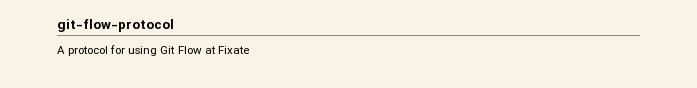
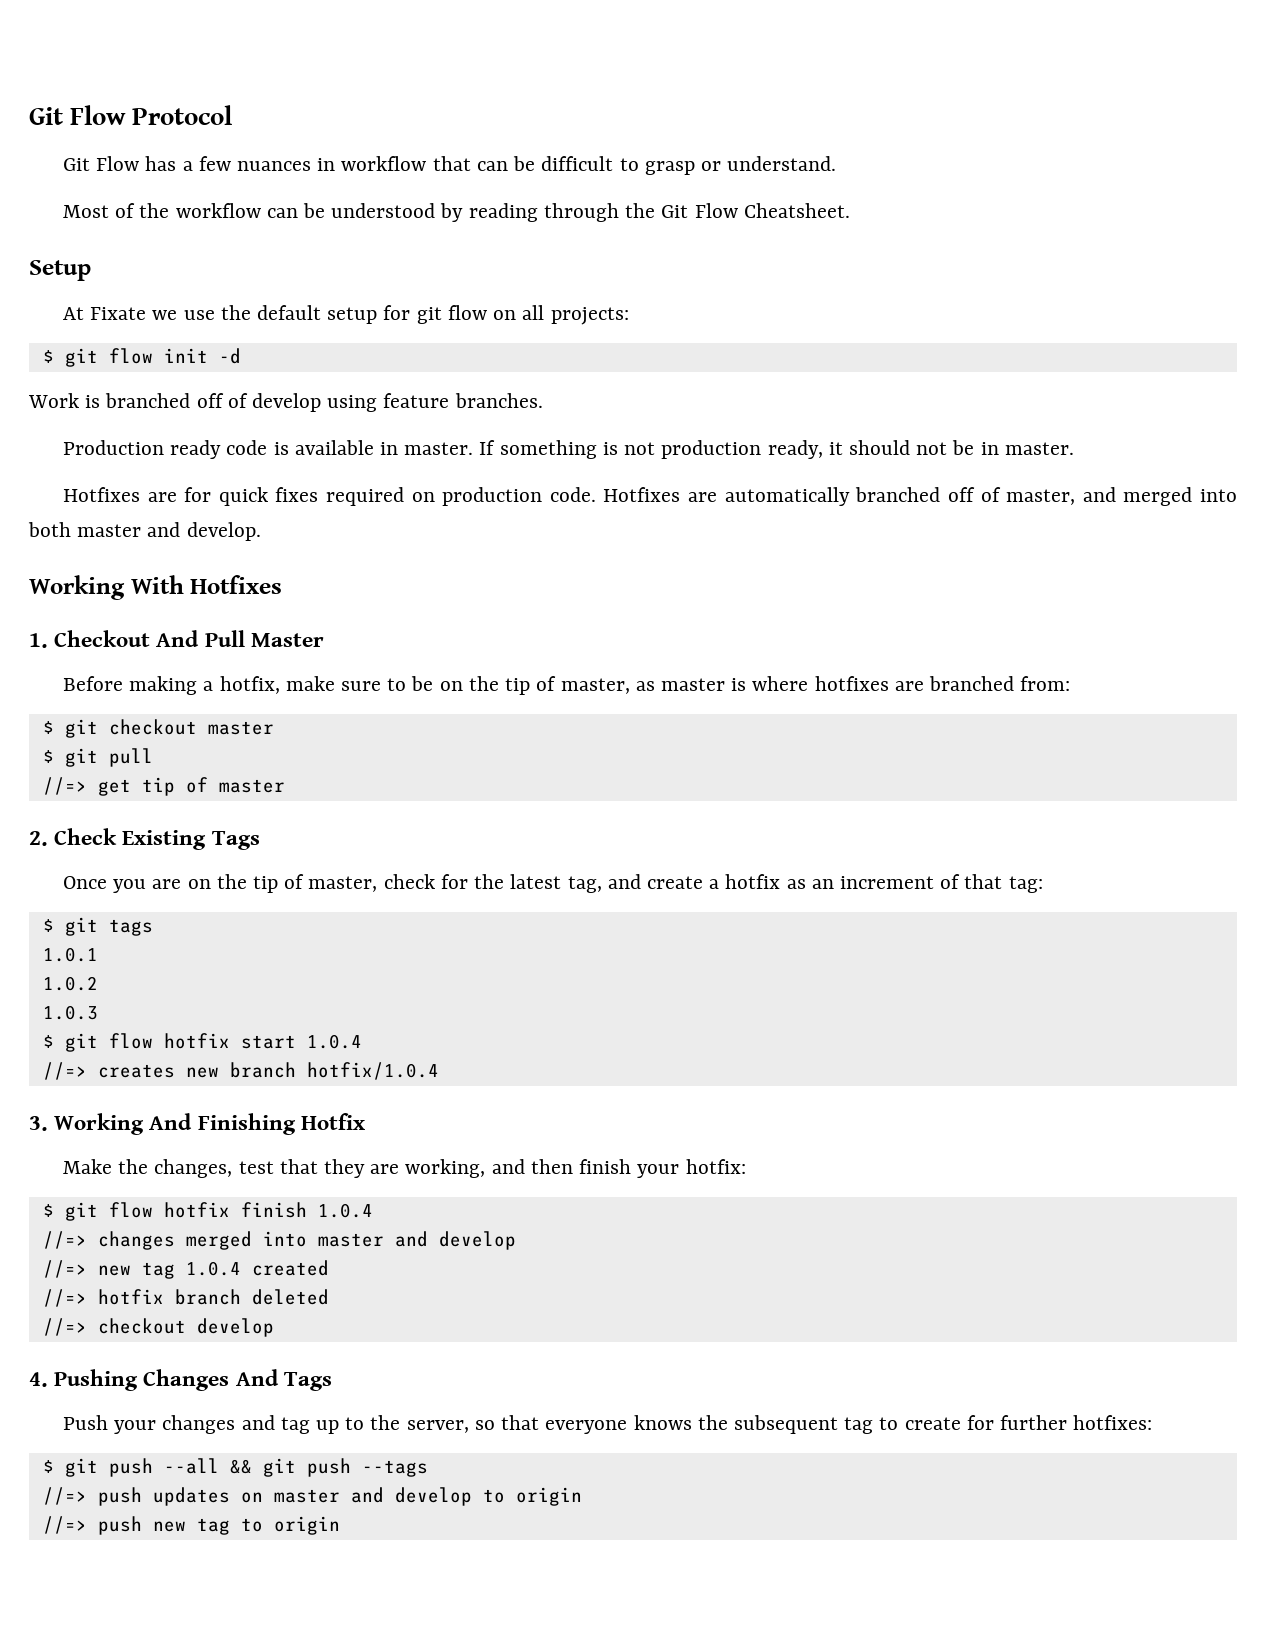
[57,19,174,32] [57,45,250,56] git-flow-protocol // A protocol for using Git Flow at Fixate -> [29,105,233,125] [62,156,837,175] [62,203,850,222] [29,260,91,281] [62,305,629,325] [42,348,241,367] [28,393,543,412] [62,440,1074,459] [62,487,1237,506] [28,522,261,541] [29,575,283,600] [29,630,324,648] [62,676,1071,695] [42,719,274,738] [42,748,153,767] [42,777,285,796] [29,828,260,850] [62,874,1043,893] [42,917,153,936] [42,947,98,962] [42,976,98,991] [42,1005,98,1020] [42,1033,362,1052] [42,1062,439,1080] [29,1113,365,1135] [62,1159,746,1178] [42,1202,373,1221] [42,1231,516,1250] [42,1260,329,1279] [42,1289,329,1307] [42,1318,274,1337] [29,1369,332,1391] [62,1415,1153,1434] [42,1458,428,1477] [42,1487,582,1506] [42,1516,340,1535] Git Flow Protocol // Git Flow has a few nuances in workflow that can be difficult to grasp or understand. // Most of the workflow can be understood by reading through the Git Flow Cheatsheet. // Setup // At Fixate we use the default setup for git flow on all projects: // $ git flow init -d // Work is branched off of develop using feature branches. // Production ready code is available in master. If something is not production ready, it should not be in master. // Hotfixes are for quick fixes required on production code. Hotfixes are automatically branched off of master, and merged into both master and develop. // Working With Hotfixes // 1. Checkout And Pull Master // Before making a hotfix, make sure to be on the tip of master, as master is where hotfixes are branched from: // $ git checkout master // $ git pull // //=> get tip of master // 2. Check Existing Tags // Once you are on the tip of master, check for the latest tag, and create a hotfix as an increment of that tag: // $ git tags // 1.0.1 // 1.0.2 // 1.0.3 // $ git flow hotfix start 1.0.4 // //=> creates new branch hotfix/1.0.4 // 3. Working And Finishing Hotfix // Make the changes, test that they are working, and then finish your hotfix: // $ git flow hotfix finish 1.0.4 // //=> changes merged into master and develop // //=> new tag 1.0.4 created // //=> hotfix branch deleted // //=> checkout develop // 4. Pushing Changes And Tags // Push your changes and tag up to the server, so that everyone knows the subsequent tag to create for further hotfixes: // $ git push --all && git push --tags // //=> push updates on master and develop to origin // //=> push new tag to origin

